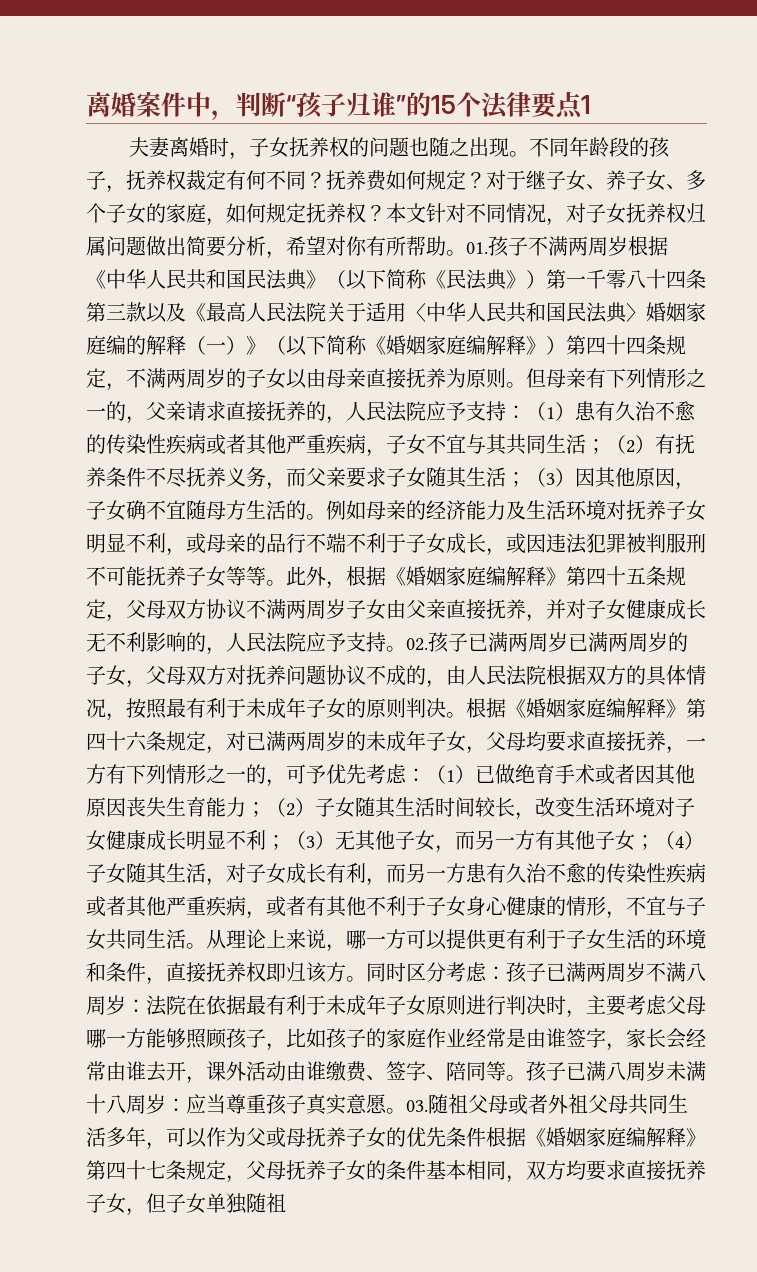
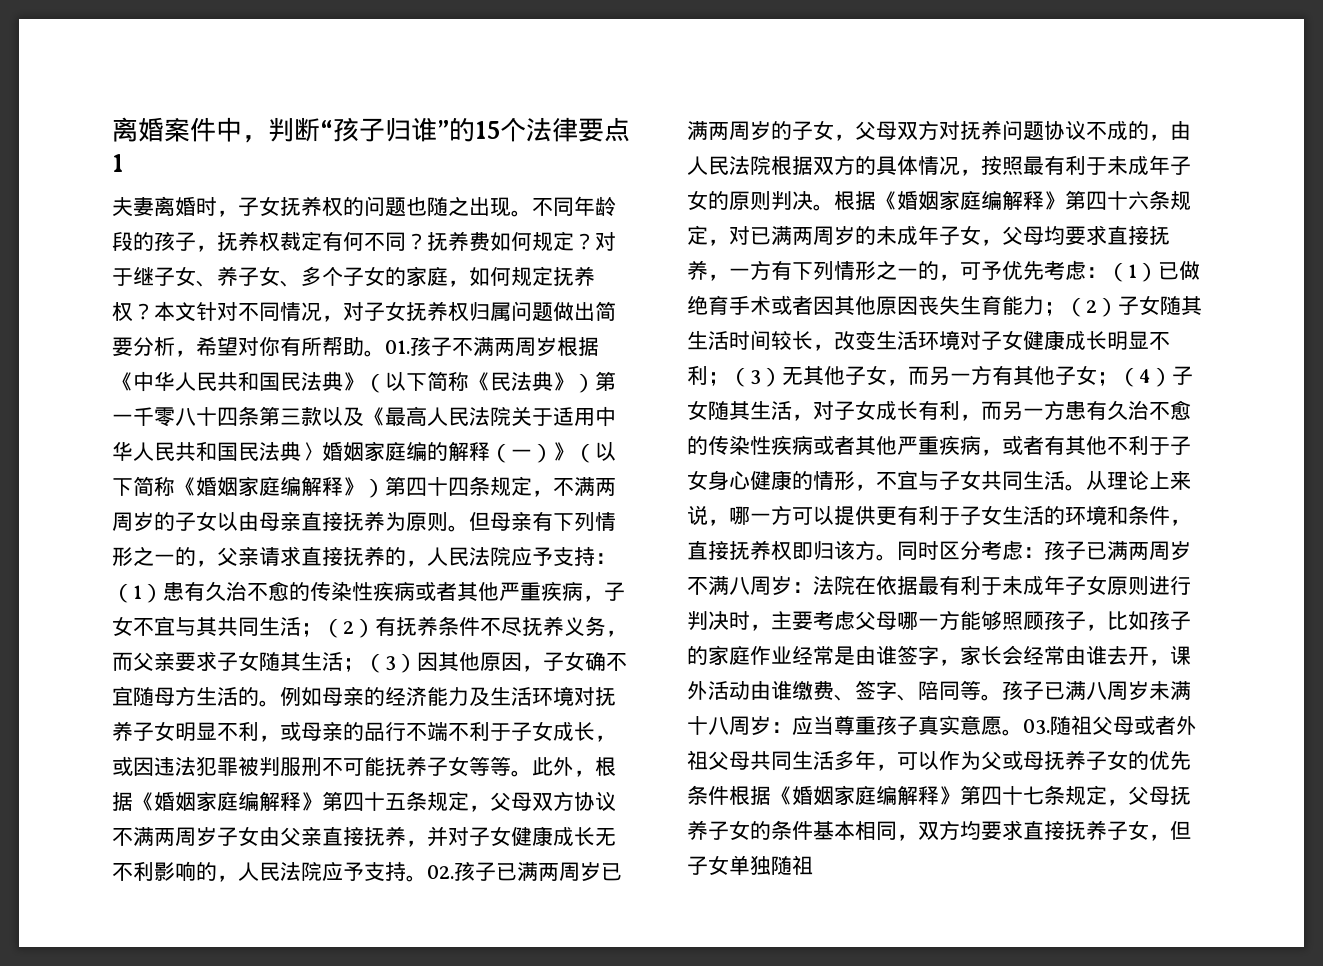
[406,303,426,322] 〈 -> (595, 417) none

